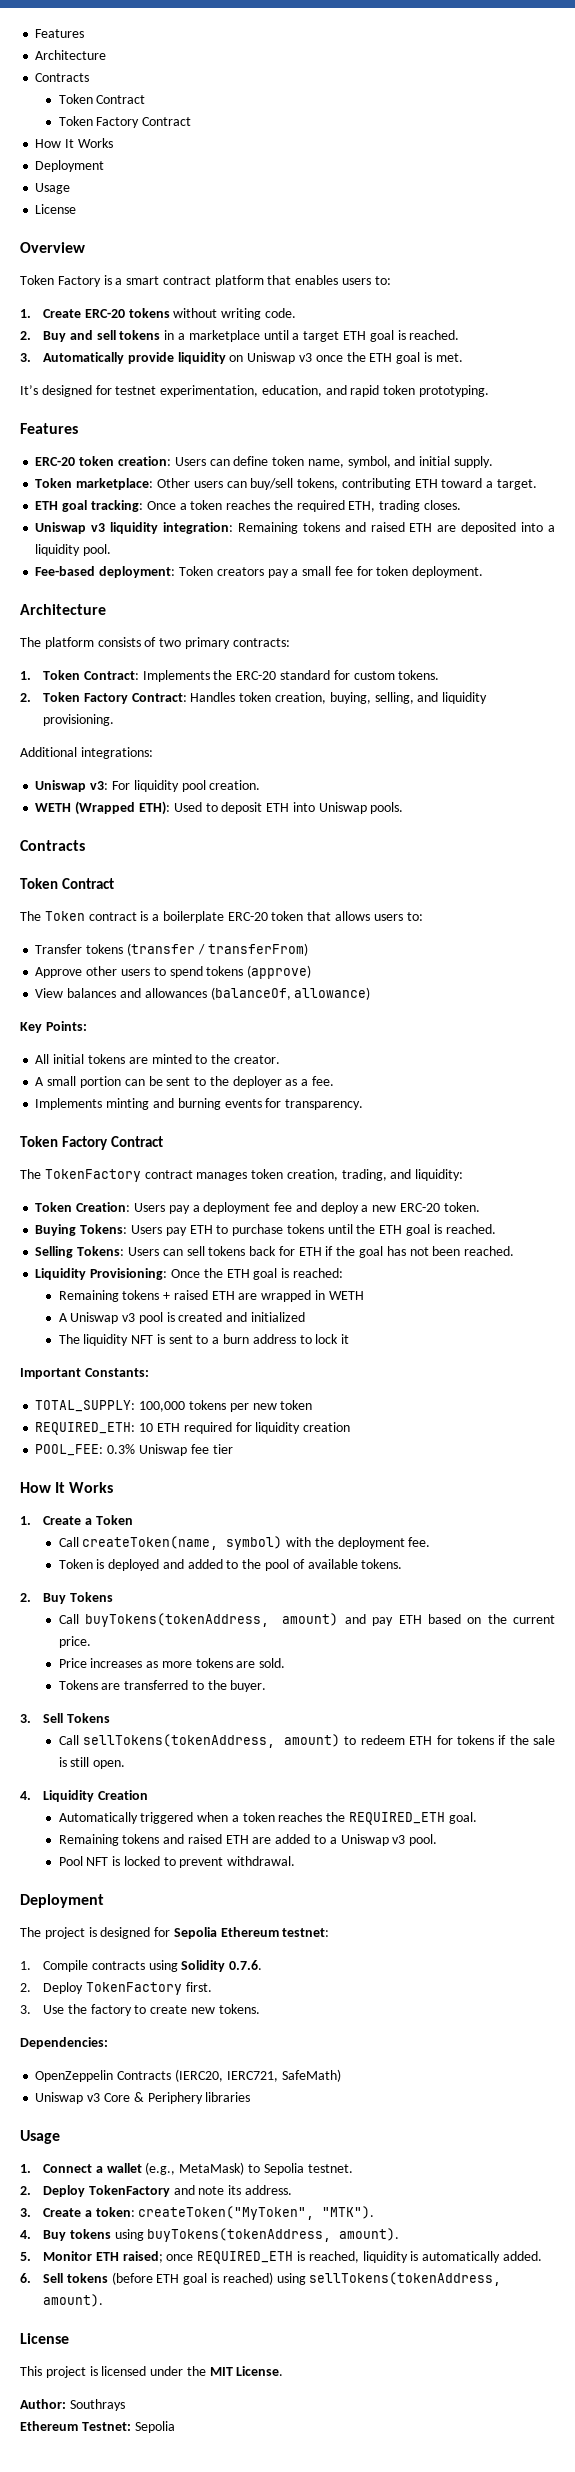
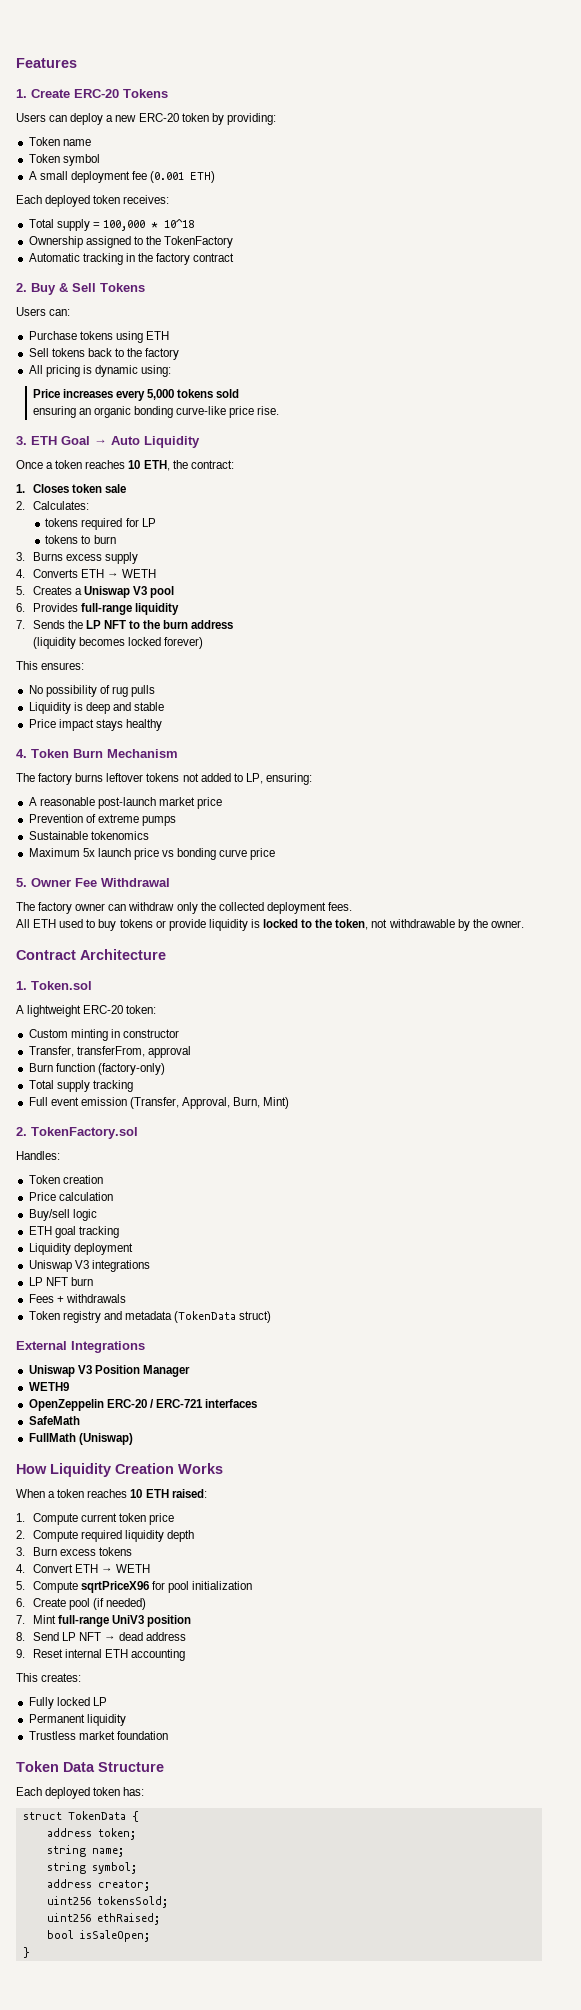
[35,29,85,38] [35,50,107,60] [35,73,90,82] [58,94,146,104] [58,116,192,128] [35,138,113,148] [35,160,105,172] [35,183,71,194] [35,204,77,214] [20,242,85,253] [20,275,391,287] [20,308,297,320] [20,330,460,342] [20,352,463,364] [20,385,490,397] [20,423,78,434] [35,456,493,468] [35,478,537,490] [35,500,461,512] [35,522,555,534] [35,544,112,556] [35,566,484,578] [20,604,106,615] [20,637,290,649] [20,670,440,682] [20,692,488,704] [43,714,115,726] [20,747,153,759] [35,780,261,792] [35,801,404,815] [20,840,85,851] [20,878,114,889] [20,911,423,923] [35,943,308,956] [35,965,312,979] [35,987,371,1000] [20,1021,87,1033] [35,1054,280,1064] [35,1076,334,1088] [35,1098,364,1110] [20,1136,163,1150] [20,1169,464,1182] [35,1202,480,1214] [35,1224,496,1236] [35,1246,515,1258] [35,1268,343,1280] [58,1290,364,1302] [58,1312,305,1324] [58,1334,350,1346] [20,1368,149,1379] [35,1400,313,1412] [35,1422,351,1435] [35,1444,233,1456] [20,1482,114,1493] [20,1515,133,1525] [58,1536,431,1550] [58,1559,403,1571] [20,1592,113,1604] [58,1613,555,1627] [58,1636,91,1648] [58,1658,286,1668] [58,1680,267,1692] [20,1713,110,1723] [58,1734,555,1748] [58,1757,126,1769] [20,1790,148,1802] [58,1812,477,1825] [58,1834,438,1846] [58,1856,296,1868] [20,1894,104,1908] [20,1927,330,1939] [20,1960,263,1972] [20,1982,212,1995] [20,2004,260,2016] [20,2037,108,2049] [35,2069,341,2082] [35,2092,251,2104] [20,2130,60,2144] [20,2162,353,2175] [20,2185,293,2197] [20,2206,375,2220] [20,2228,400,2242] [20,2251,542,2264] [20,2272,502,2286] [43,2294,104,2307] [20,2333,69,2344] [20,2366,284,2378] [20,2399,125,2411] [20,2421,175,2433] Features // Architecture // Contracts // Token Contract // Token Factory Contract // How It Works // Deployment // Usage // License // Overview // Token Factory is a smart contract platform that enables users to: // 1. Create ERC-20 tokens without writing code. // 2. Buy and sell tokens in a marketplace until a target ETH goal is reached. // 3. Automatically provide liquidity on Uniswap v3 once the ETH goal is met. // It’s designed for testnet experimentation, education, and rapid token prototyping. // Features // ERC-20 token creation: Users can define token name, symbol, and initial supply. // Token marketplace: Other users can buy/sell tokens, contributing ETH toward a target. // ETH goal tracking: Once a token reaches the required ETH, trading closes. // Uniswap v3 liquidity integration: Remaining tokens and raised ETH are deposited into a liquidity pool. // Fee-based deployment: Token creators pay a small fee for token deployment. // Architecture // The platform consists of two primary contracts: // 1. Token Contract: Implements the ERC-20 standard for custom tokens. // 2. Token Factory Contract: Handles token creation, buying, selling, and liquidity provisioning. // Additional integrations: // Uniswap v3: For liquidity pool creation. // WETH (Wrapped ETH): Used to deposit ETH into Uniswap pools. // Contracts // Token Contract // The Token contract is a boilerplate ERC-20 token that allows users to: // Transfer tokens (transfer / transferFrom) // Approve other users to spend tokens (approve) // View balances and allowances (balanceOf, allowance) // Key Points: // All initial tokens are minted to the creator. // A small portion can be sent to the deployer as a fee. // Implements minting and burning events for transparency. // Token Factory Contract // The TokenFactory contract manages token creation, trading, and liquidity: // Token Creation: Users pay a deployment fee and deploy a new ERC-20 token. // Buying Tokens: Users pay ETH to purchase tokens until the ETH goal is reached. // Selling Tokens: Users can sell tokens back for ETH if the goal has not been reached. // Liquidity Provisioning: Once the ETH goal is reached: // Remaining tokens + raised ETH are wrapped in WETH // A Uniswap v3 pool is created and initialized // The liquidity NFT is sent to a burn address to lock it // Important Constants: // TOTAL_SUPPLY: 100,000 tokens per new token // REQUIRED_ETH: 10 ETH required for liquidity creation // POOL_FEE: 0.3% Uniswap fee tier // How It Works // 1. Create a Token // Call createToken(name, symbol) with the deployment fee. // Token is deployed and added to the pool of available tokens. // 2. Buy Tokens // Call buyTokens(tokenAddress, amount) and pay ETH based on the current price. // Price increases as more tokens are sold. // Tokens are transferred to the buyer. // 3. Sell Tokens // Call sellTokens(tokenAddress, amount) to redeem ETH for tokens if the sale is still open. // 4. Liquidity Creation // Automatically triggered when a token reaches the REQUIRED_ETH goal. // Remaining tokens and raised ETH are added to a Uniswap v3 pool. // Pool NFT is locked to prevent withdrawal. // Deployment // The project is designed for Sepolia Ethereum testnet: // 1. Compile contracts using Solidity 0.7.6. // 2. Deploy TokenFactory first. // 3. Use the factory to create new tokens. // Dependencies: // OpenZeppelin Contracts (IERC20, IERC721, SafeMath) // Uniswap v3 Core & Periphery libraries // Usage // 1. Connect a wallet (e.g., MetaMask) to Sepolia testnet. // 2. Deploy TokenFactory and note its address. // 3. Create a token: createToken("MyToken", "MTK"). // 4. Buy tokens using buyTokens(tokenAddress, amount). // 5. Monitor ETH raised; once REQUIRED_ETH is reached, liquidity is automatically added. // 6. Sell tokens (before ETH goal is reached) using sellTokens(tokenAddress, amount). // License // This project is licensed under the MIT License. // Author: Southrays // Ethereum Testnet: Sepolia -> [16,58,77,68] [16,89,168,98] [16,113,276,125] [28,137,91,146] [28,154,100,166] [28,171,216,183] [16,195,170,207] [28,219,194,231] [28,236,234,248] [28,253,235,265] [16,283,145,295] [16,307,71,316] [28,331,169,343] [28,348,180,360] [28,365,172,377] [32,389,240,401] [32,406,280,418] [16,436,200,448] [16,460,234,471] [16,484,126,493] [16,501,89,510] [45,518,156,530] [45,535,116,544] [16,552,138,564] [16,569,156,578] [16,586,175,598] [16,603,179,615] [16,620,234,629] [32,637,203,649] [16,661,85,670] [28,685,156,697] [28,702,165,714] [28,719,162,731] [16,749,178,758] [16,773,312,785] [28,797,223,809] [28,814,176,826] [28,831,149,840] [28,848,276,860] [16,878,170,887] [16,902,352,914] [16,919,524,931] [16,949,166,960] [16,981,92,990] [16,1005,157,1017] [28,1029,179,1041] [28,1046,191,1058] [28,1063,165,1075] [28,1080,133,1092] [28,1097,290,1109] [16,1127,138,1139] [16,1151,60,1160] [28,1175,103,1184] [28,1192,113,1201] [28,1209,97,1221] [28,1226,119,1238] [28,1243,133,1255] [28,1260,150,1272] [28,1277,93,1286] [28,1294,126,1303] [28,1311,272,1323] [16,1341,145,1353] [28,1365,190,1377] [28,1382,69,1391] [28,1399,258,1411] [28,1416,80,1425] [28,1433,133,1445] [16,1463,223,1477] [16,1489,207,1498] [16,1513,174,1525] [16,1530,194,1542] [16,1547,132,1556] [16,1564,150,1573] [16,1581,253,1593] [16,1598,146,1610] [16,1615,191,1627] [16,1632,187,1641] [16,1649,185,1661] [16,1673,82,1682] [28,1697,107,1709] [28,1714,126,1726] [28,1731,168,1740] [16,1761,164,1772] [16,1787,145,1799] [22,1811,139,1822] [46,1828,136,1840] [46,1845,124,1857] [46,1862,137,1874] [46,1879,150,1891] [46,1896,168,1908] [46,1913,160,1925] [46,1930,150,1942] [22,1947,30,1958] Features // 1. Create ERC-20 Tokens // Users can deploy a new ERC-20 token by providing: // Token name // Token symbol // A small deployment fee (0.001 ETH) // Each deployed token receives: // Total supply = 100,000 * 10^18 // Ownership assigned to the TokenFactory // Automatic tracking in the factory contract // 2. Buy & Sell Tokens // Users can: // Purchase tokens using ETH // Sell tokens back to the factory // All pricing is dynamic using: // Price increases every 5,000 tokens sold // ensuring an organic bonding curve-like price rise. // 3. ETH Goal → Auto Liquidity // Once a token reaches 10 ETH, the contract: // 1. Closes token sale // 2. Calculates: // tokens required for LP // tokens to burn // 3. Burns excess supply // 4. Converts ETH → WETH // 5. Creates a Uniswap V3 pool // 6. Provides full-range liquidity // 7. Sends the LP NFT to the burn address // (liquidity becomes locked forever) // This ensures: // No possibility of rug pulls // Liquidity is deep and stable // Price impact stays healthy // 4. Token Burn Mechanism // The factory burns leftover tokens not added to LP, ensuring: // A reasonable post-launch market price // Prevention of extreme pumps // Sustainable tokenomics // Maximum 5x launch price vs bonding curve price // 5. Owner Fee Withdrawal // The factory owner can withdraw only the collected deployment fees. // All ETH used to buy tokens or provide liquidity is locked to the token, not withdrawable by the owner. // Contract Architecture // 1. Token.sol // A lightweight ERC-20 token: // Custom minting in constructor // Transfer, transferFrom, approval // Burn function (factory-only) // Total supply tracking // Full event emission (Transfer, Approval, Burn, Mint) // 2. TokenFactory.sol // Handles: // Token creation // Price calculation // Buy/sell logic // ETH goal tracking // Liquidity deployment // Uniswap V3 integrations // LP NFT burn // Fees + withdrawals // Token registry and metadata (TokenData struct) // External Integrations // Uniswap V3 Position Manager // WETH9 // OpenZeppelin ERC-20 / ERC-721 interfaces // SafeMath // FullMath (Uniswap) // How Liquidity Creation Works // When a token reaches 10 ETH raised: // 1. Compute current token price // 2. Compute required liquidity depth // 3. Burn excess tokens // 4. Convert ETH → WETH // 5. Compute sqrtPriceX96 for pool initialization // 6. Create pool (if needed) // 7. Mint full-range UniV3 position // 8. Send LP NFT → dead address // 9. Reset internal ETH accounting // This creates: // Fully locked LP // Permanent liquidity // Trustless market foundation // Token Data Structure // Each deployed token has: // struct TokenData { // address token; // string name; // string symbol; // address creator; // uint256 tokensSold; // uint256 ethRaised; // bool isSaleOpen; // }

